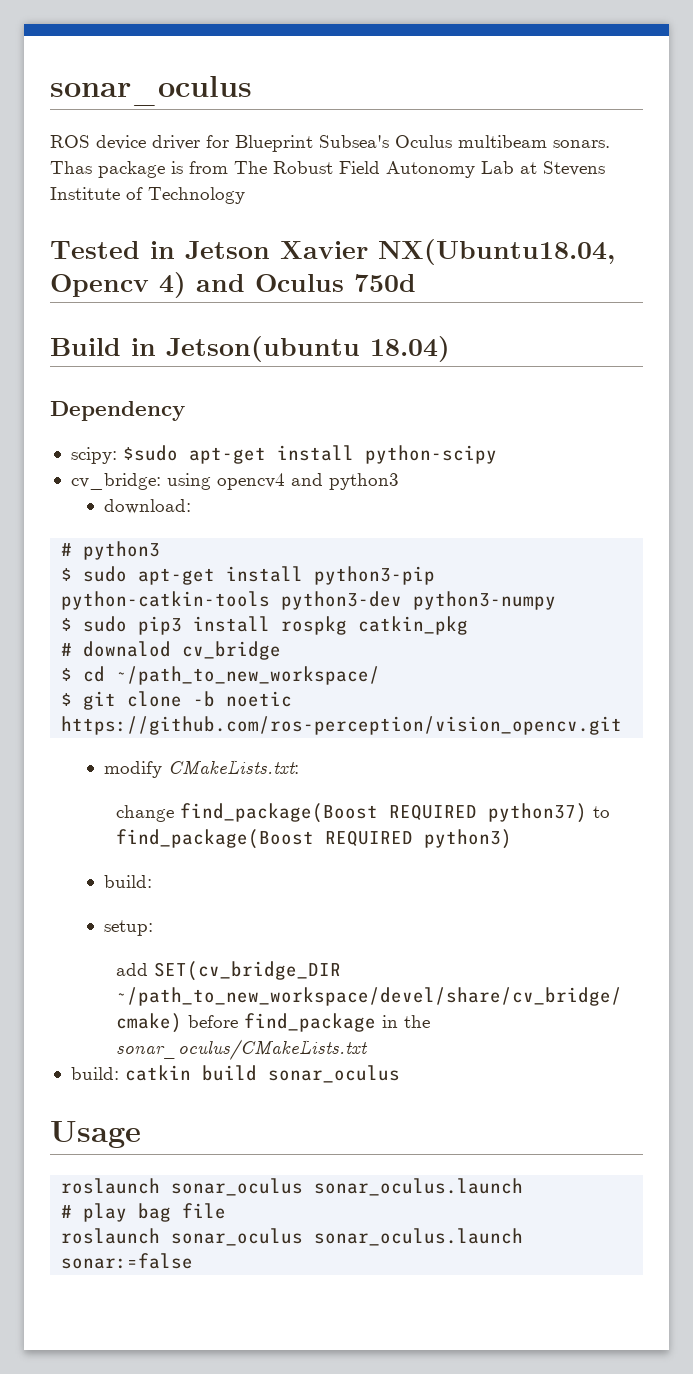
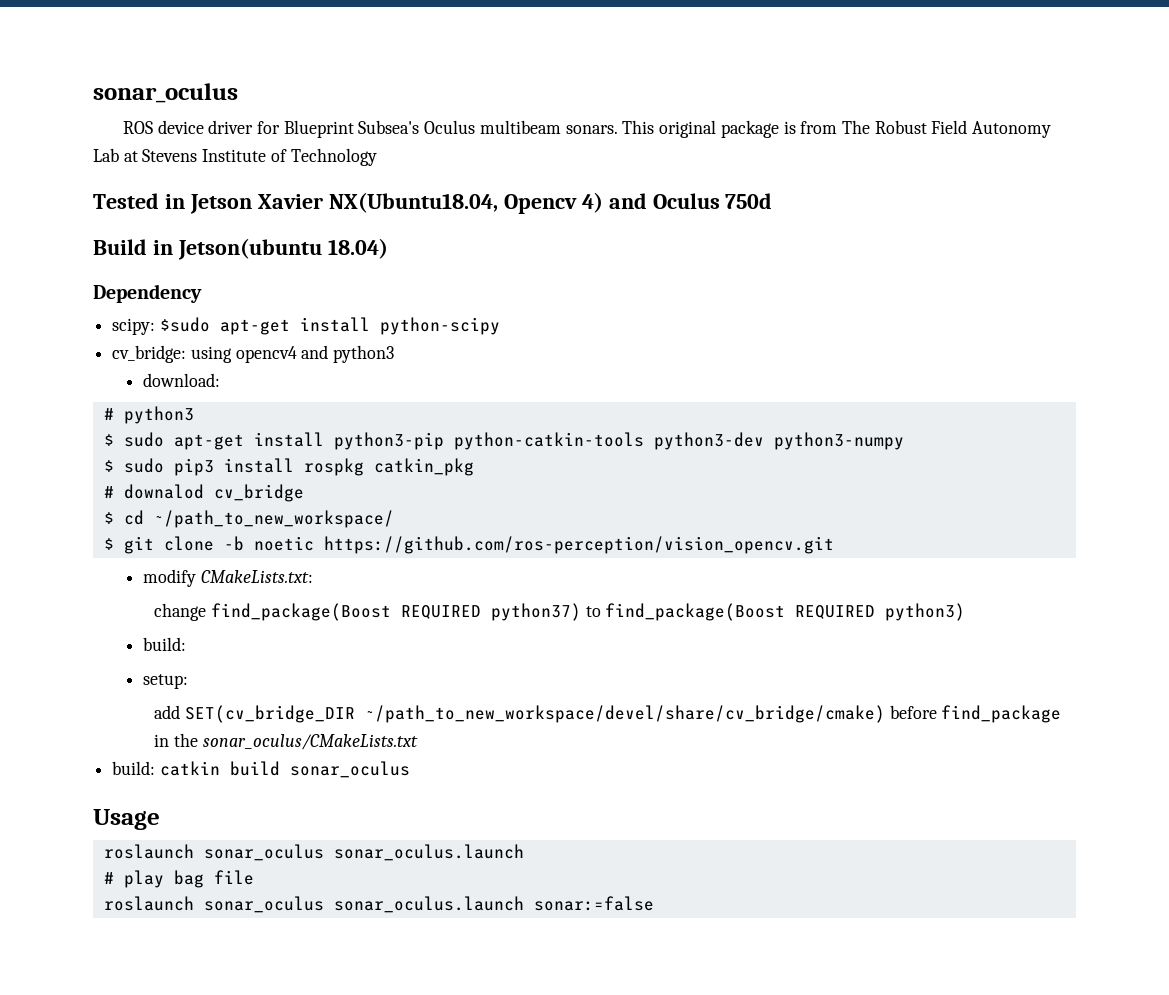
[50,161,92,174] Thas -> [622,120,717,138] This original

